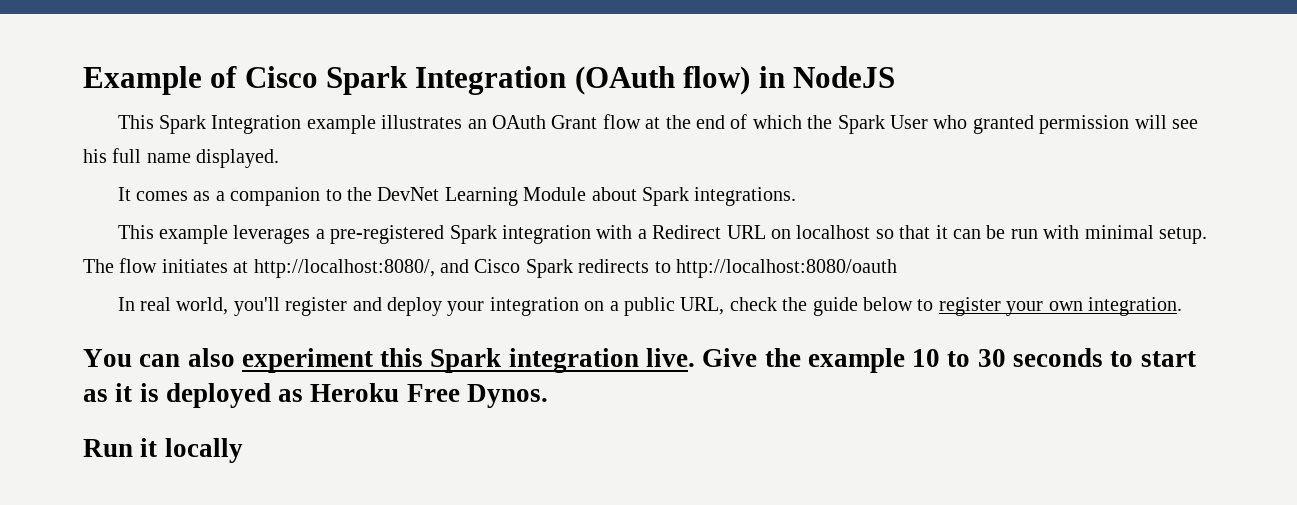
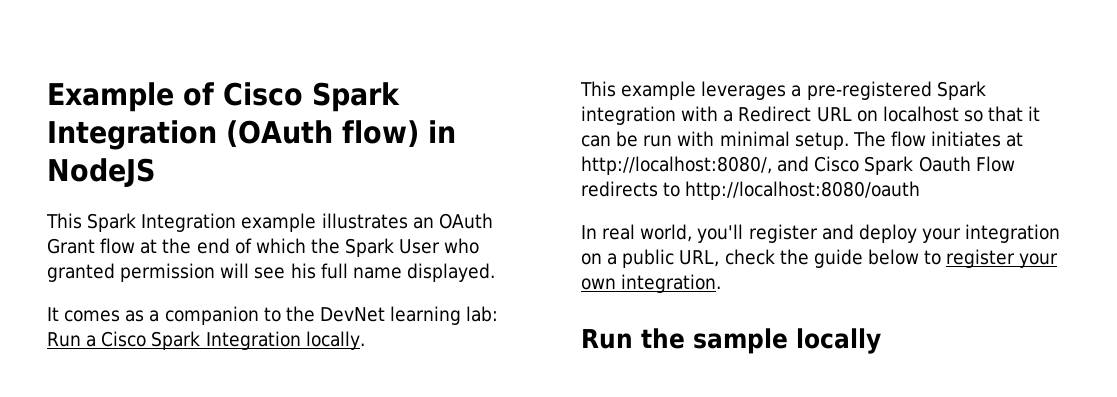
[444,187,797,206] Learning Module about Spark integrations. -> [390,306,499,325] [47,331,365,350] learning lab: Run a Cisco Spark Integration locally.
(573, 268) none -> [918,156,1015,172] Oauth Flow
[83,348,1196,373] [83,383,549,408] [83,438,158,457] You can also experiment this Spark integration live. Give the example 10 to 30 seconds to start as it is deployed as Heroku Free Dynos. // Run it -> [581,328,788,354] Run the sample

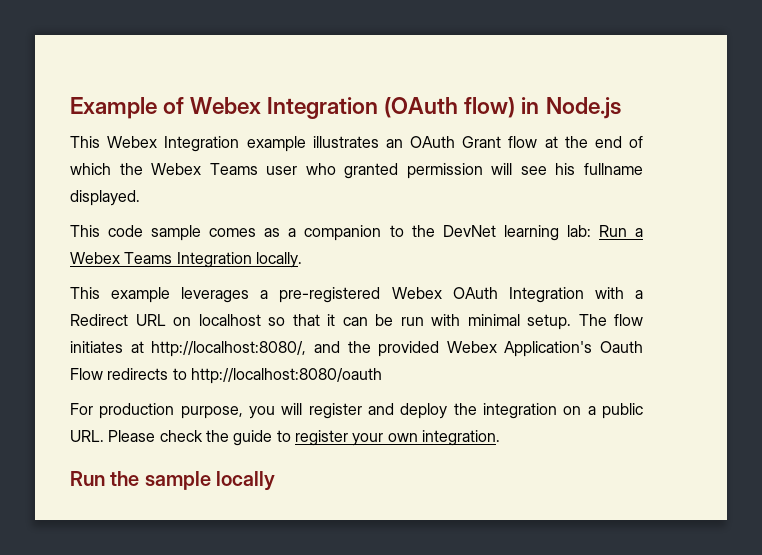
[223,82,400,112] Cisco Spark -> [190,97,262,114] Webex
[47,158,155,187] [46,213,137,232] NodeJS // This Spark -> [545,97,621,119] [70,136,158,148] Node.js // This Webex
[345,238,441,257] Spark User -> [151,163,298,175] Webex Teams user
[320,263,402,279] full name -> [584,163,644,175] fullname
[47,307,59,321] It -> [70,225,202,241] This code sample
[101,331,201,350] Cisco Spark -> [70,252,173,264] Webex Teams
[936,81,986,100] [581,106,676,125] Spark integration -> [391,287,584,303] Webex OAuth Integration
[814,156,914,175] Cisco Spark -> [347,341,593,357] the provided Webex Application's
[581,224,744,243] In real world, you'll -> [70,403,303,419] For production purpose, you will
[921,228,961,243] your -> [453,403,477,415] the
[679,250,720,267] URL, -> [70,430,156,442] URL. Please
[867,249,919,265] below -> (273, 438) none

